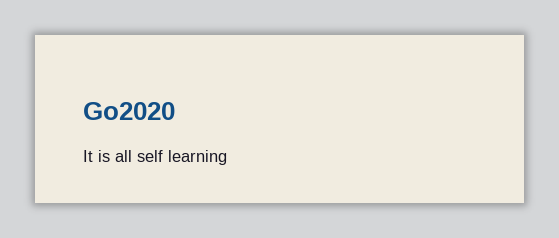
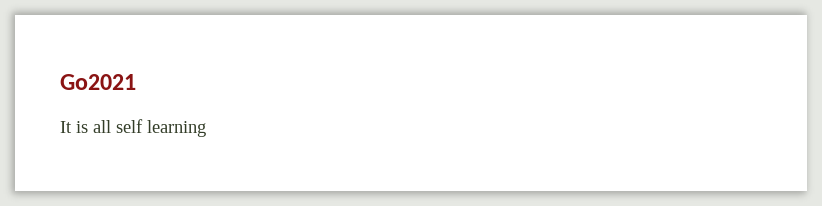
[83,102,175,120] Go2020 -> [60,74,136,90] Go2021

